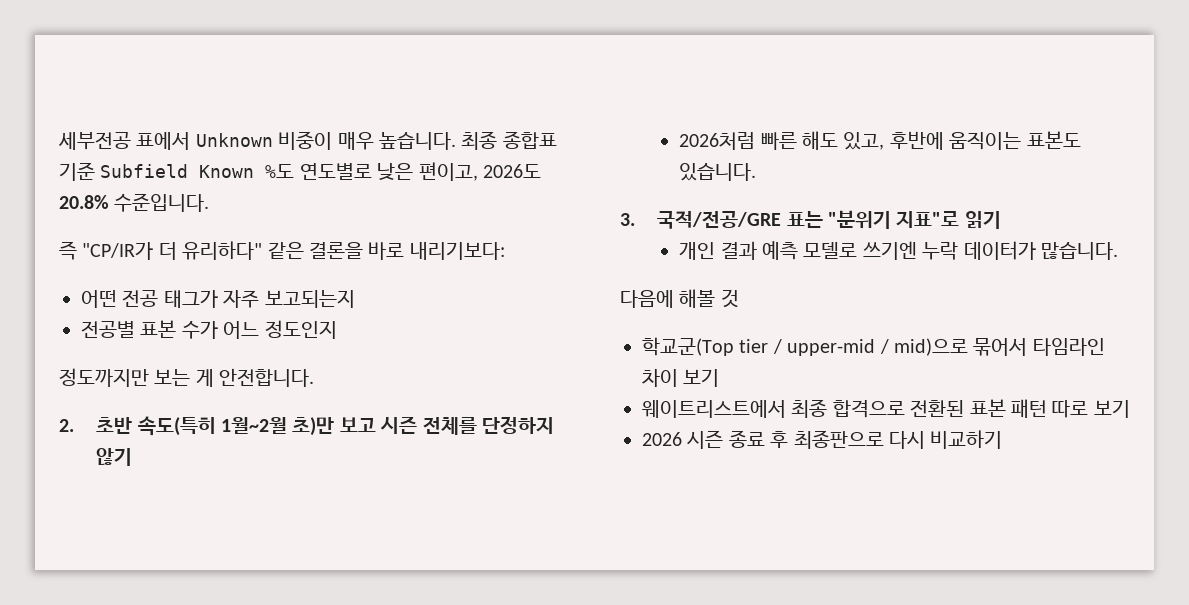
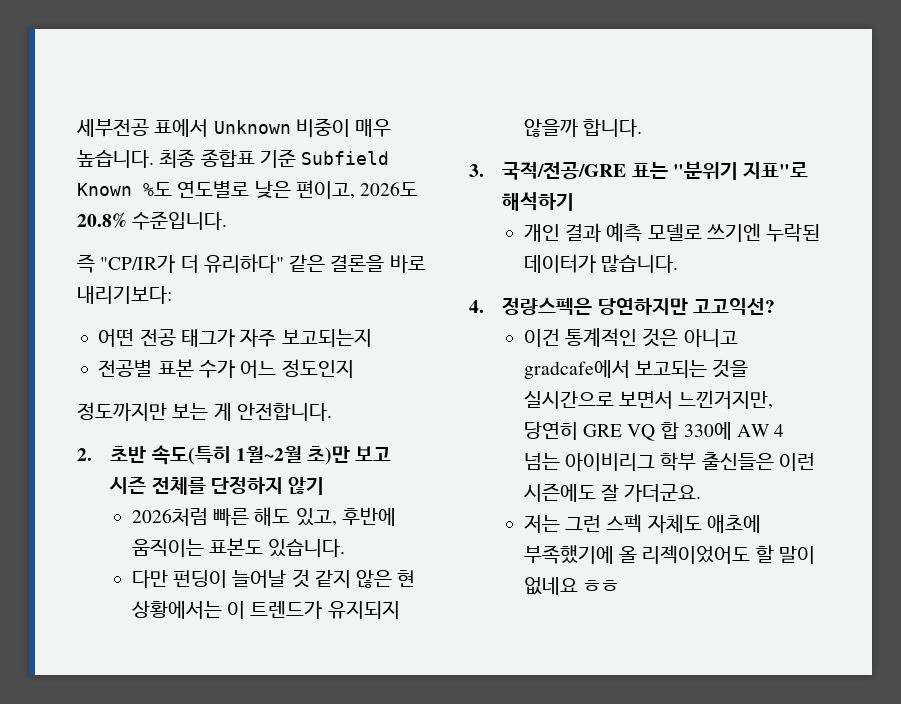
(757, 172) none -> [131,569,416,588] [131,601,400,619] [523,119,642,137] // 다만 펀딩이 늘어날 것 같지 않은 현 상황에서는 이 트렌드가 유지되지 않을까 합니다.
[964,211,1001,229] 읽기 -> [502,192,575,211] 해석하기
[922,242,959,260] 누락 -> [766,224,821,242] 누락된
[620,289,739,308] [642,337,1105,356] [642,368,720,387] [642,399,1130,418] [642,430,1003,449] 다음에 해볼 것 // 학교군(Top tier / upper-mid / mid)으로 묶어서 타임라인 차이 보기 // 웨이트리스트에서 최종 합격으로 전환된 표본 패턴 따로 보기 // 2026 시즌 종료 후 최종판으로 다시 비교하기 -> [469,297,775,315] [523,328,738,347] [523,359,749,380] [523,391,774,409] [523,422,785,441] [523,452,815,471] [523,483,702,502] [523,514,761,533] [523,545,815,564] [523,577,619,595] 4. 정량스펙은 당연하지만 고고익선? // 이건 통계적인 것은 아니고 gradcafe에서 보고되는 것을 실시간으로 보면서 느낀거지만, 당연히 GRE VQ 합 330에 AW 4 넘는 아이비리그 학부 출신들은 이런 시즌에도 잘 가더군요. // 저는 그런 스펙 자체도 애초에 부족했기에 올 리젝이었어도 할 말이 없네요 ㅎㅎ

